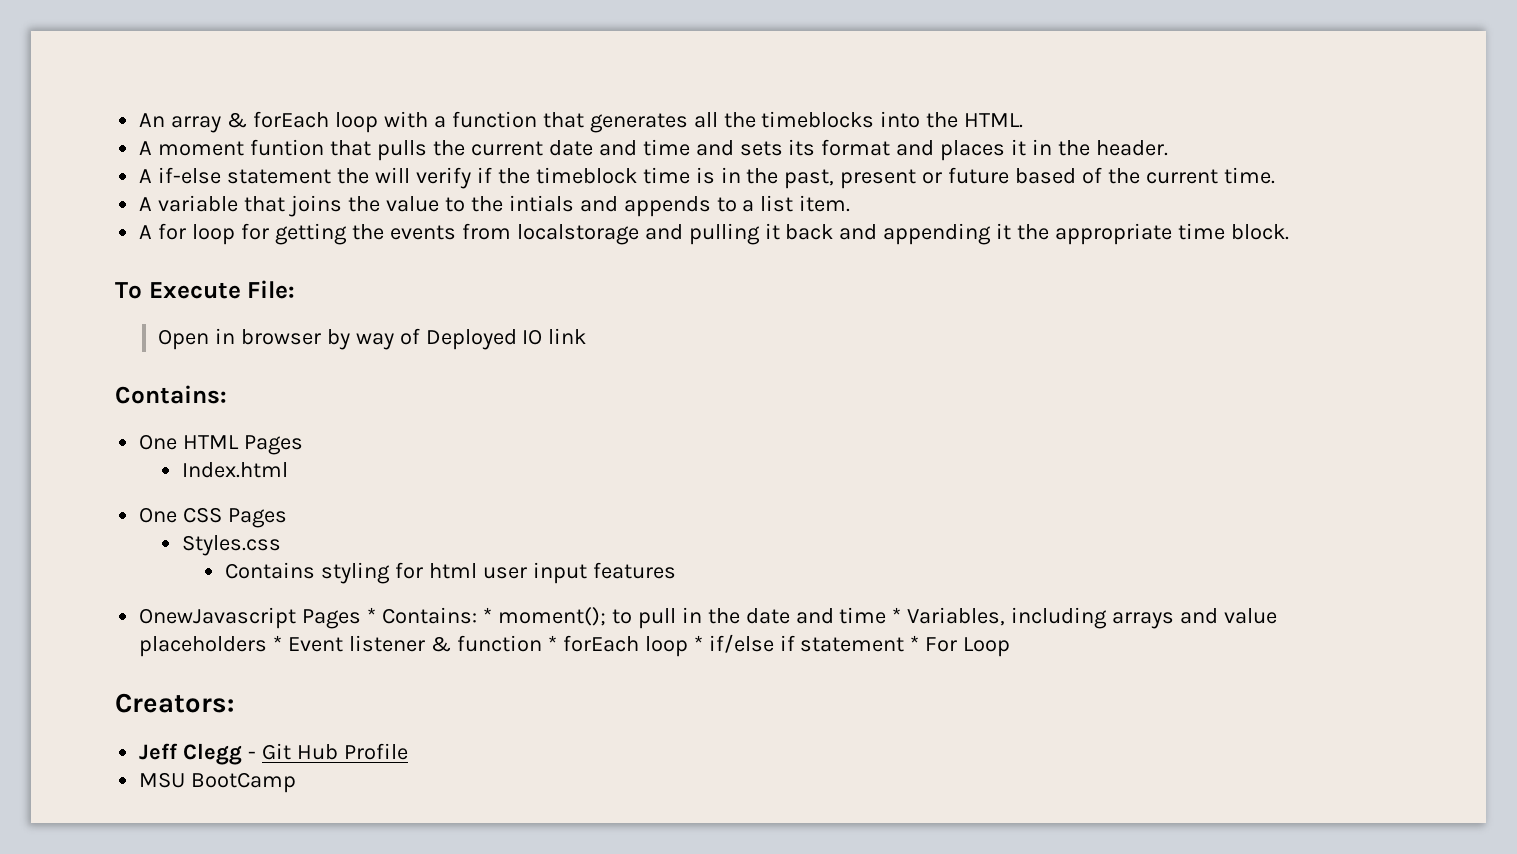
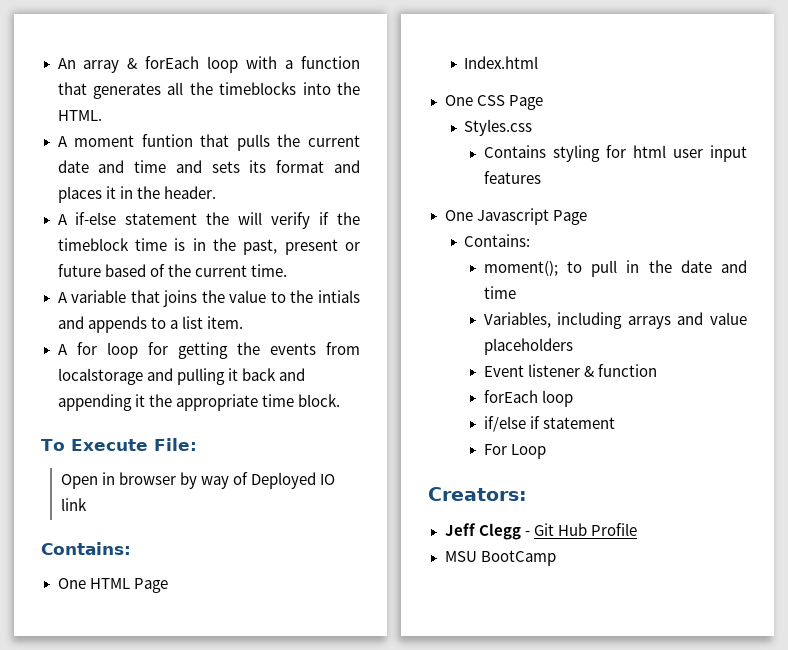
[244,435,304,455] Pages -> [133,578,168,593] Page
[228,508,288,528] Pages -> [508,95,543,110] Page
[139,607,492,629] OnewJavascript Pages * Contains: * -> [444,208,587,225] [464,234,531,247] One Javascript Page // Contains: //
[892,607,902,623] * -> (516, 292) //
[273,635,283,651] * -> (573, 346) //
[547,635,703,657] * forEach loop * -> [483,390,573,407] // forEach loop //
[910,635,920,651] * -> (615, 423) //

